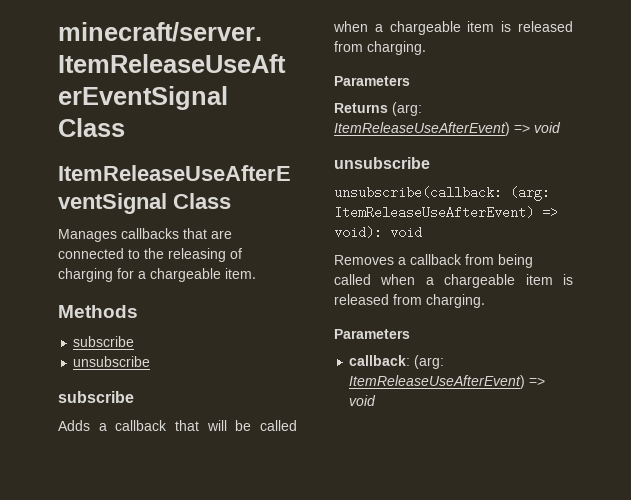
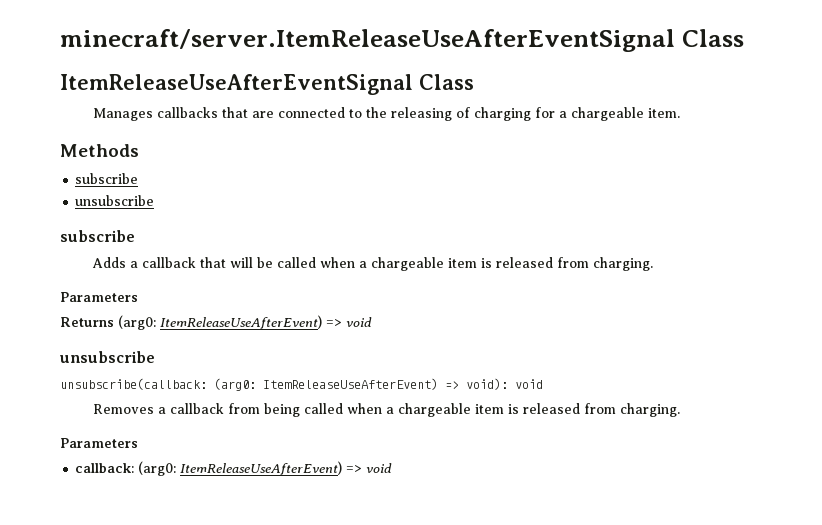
[392,102,422,116] (arg: -> [118,315,156,330] (arg0:
[510,186,550,201] (arg: -> [214,378,256,391] (arg0:
[414,355,445,369] (arg: -> [138,461,177,476] (arg0:

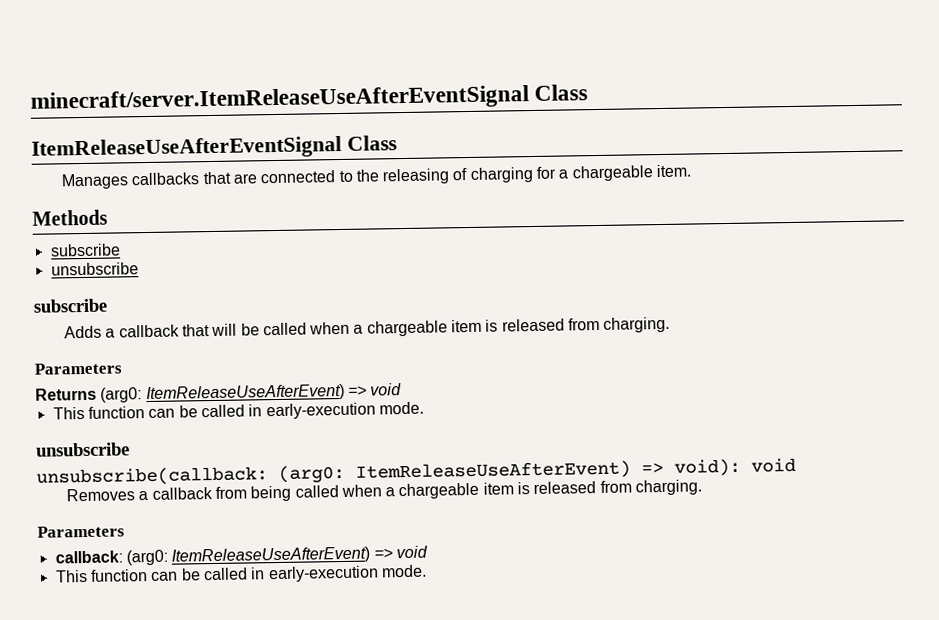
(372, 322) none -> [52,401,424,420] // This function can be called in early-execution mode.
(393, 468) none -> [54,564,427,583] // This function can be called in early-execution mode.

